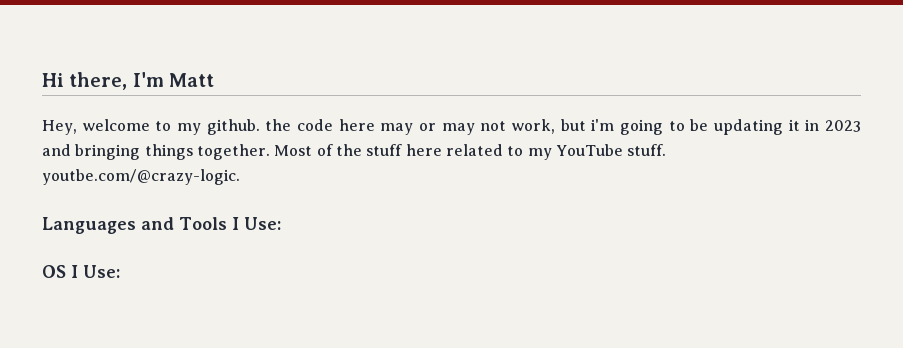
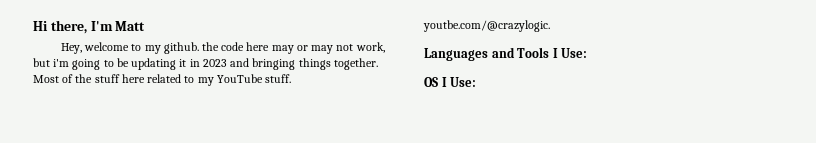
[42,169,240,185] youtbe.com/@crazy-logic. -> [423,20,550,32] youtbe.com/@crazylogic.

